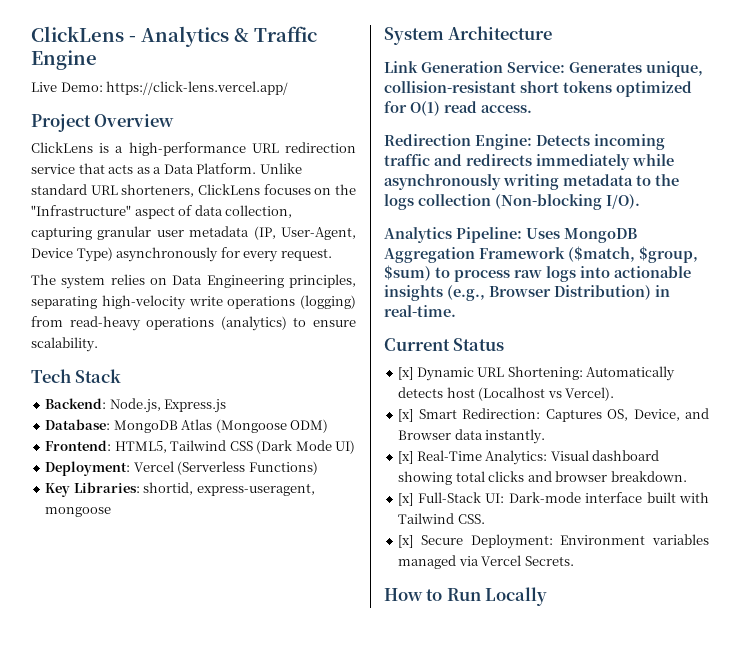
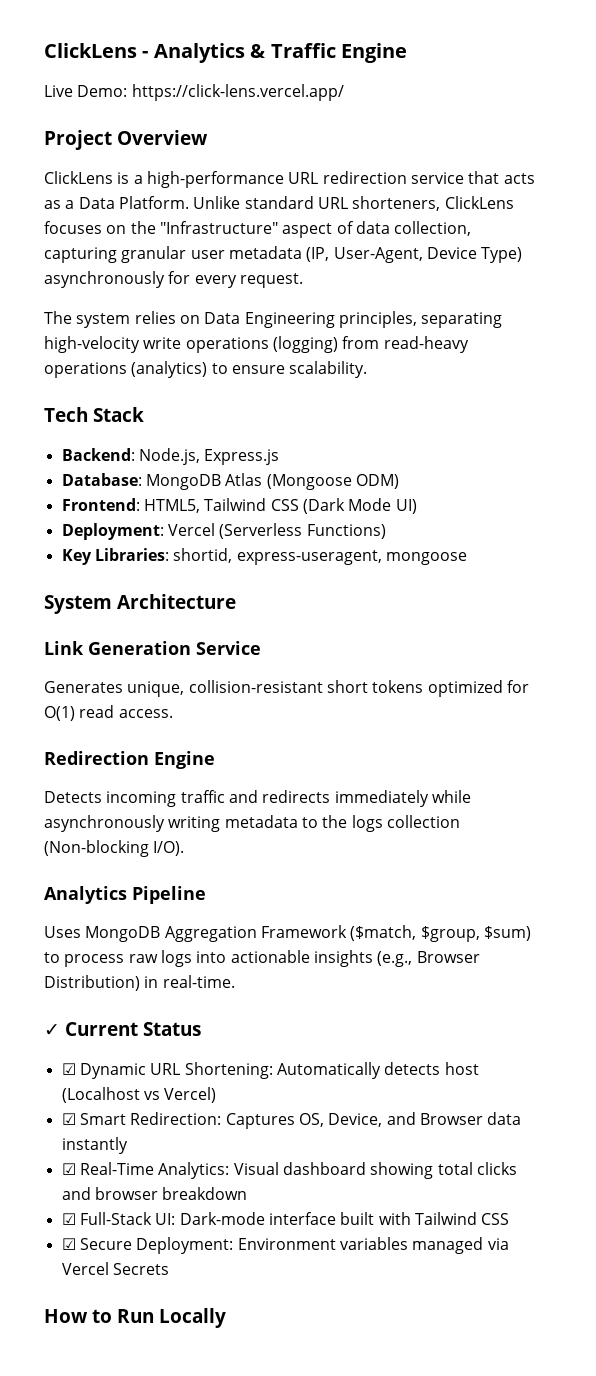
[507,61,565,73] Service: -> [196,641,261,655] Service //
[475,134,532,150] Engine: -> [154,751,215,769] Engine //
[456,227,522,243] Pipeline: -> [132,886,206,904] Pipeline //
(456, 311) none -> [44,1024,60,1036] ✓
[398,367,414,380] [x] -> [61,1063,76,1075] ☑
[565,387,615,401] [398,409,414,422] Vercel). // [x] -> [164,1087,217,1103] [61,1113,76,1125] Vercel) // ☑
[485,429,546,444] [398,451,414,464] instantly. // [x] -> [61,1137,128,1154] [61,1163,76,1175] instantly // ☑
[610,471,687,482] [398,493,414,506] breakdown. // [x] -> [162,1187,248,1200] [61,1213,76,1225] breakdown // ☑
[457,514,485,524] [398,535,414,548] CSS. // [x] -> [481,1213,510,1225] [61,1238,76,1250] CSS // ☑
[524,556,574,566] Secrets. -> [112,1263,169,1275] Secrets

